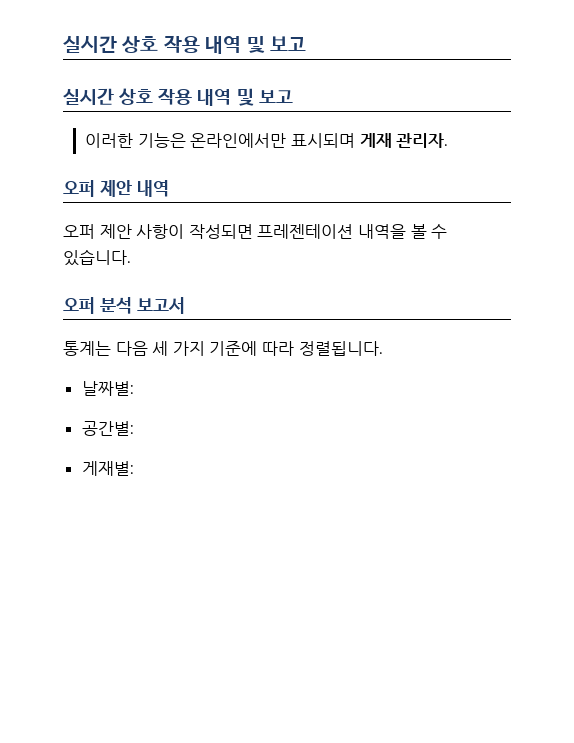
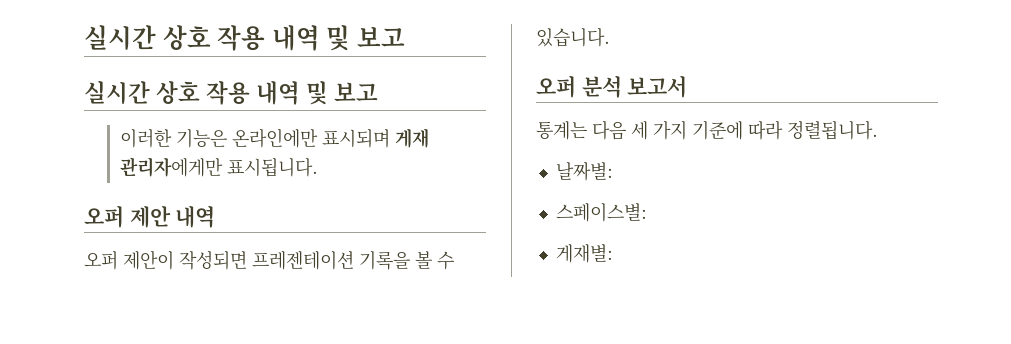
[190,133,287,148] 온라인에서만 -> [231,128,318,148] 온라인에만
[396,133,449,148] 관리자. -> [119,157,318,177] 관리자에게만 표시됩니다.
[99,224,185,239] 제안 사항이 -> [123,250,174,270] 제안이
[357,224,406,239] 내역을 -> [359,251,410,270] 기록을
[81,421,134,436] 공간별: -> [555,203,647,222] 스페이스별:

